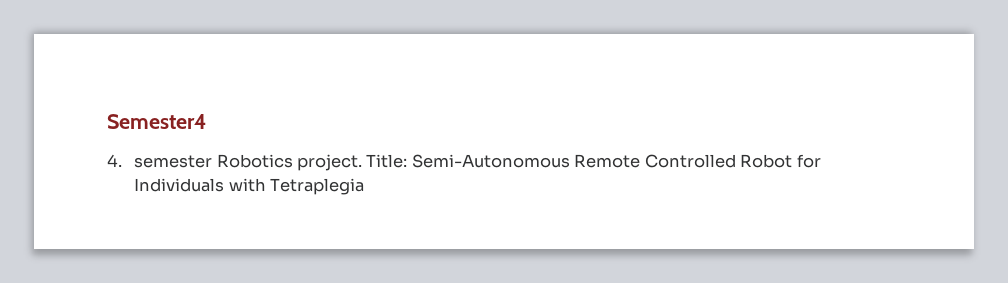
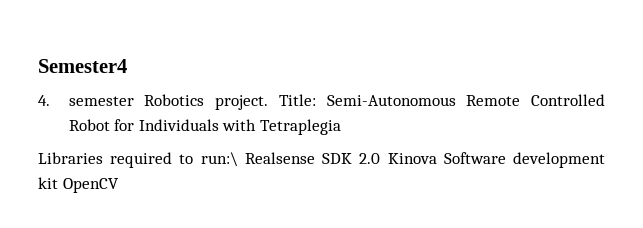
(365, 186) none -> [38,152,605,168] [38,177,119,193] // Libraries required to run:\ Realsense SDK 2.0 Kinova Software development kit OpenCV

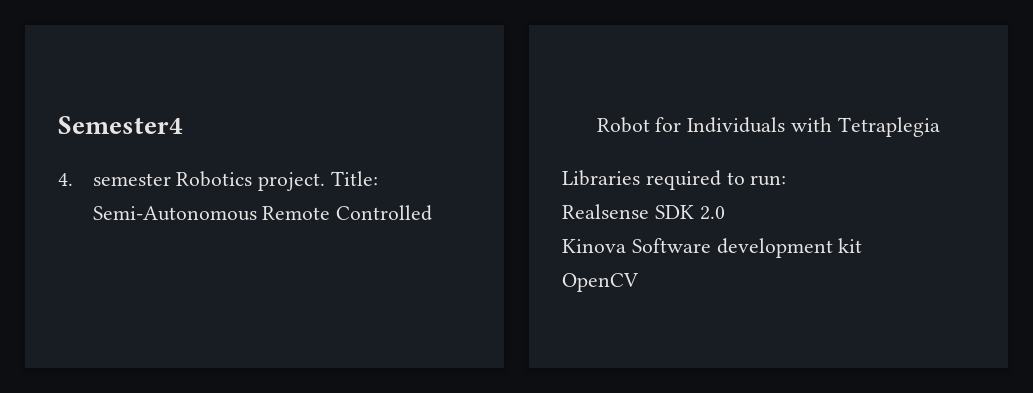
[200,152,238,167] run:\ -> [750,175,787,186] run: //
(381, 158) none -> (725, 213) //
(58, 183) none -> (863, 245) //

